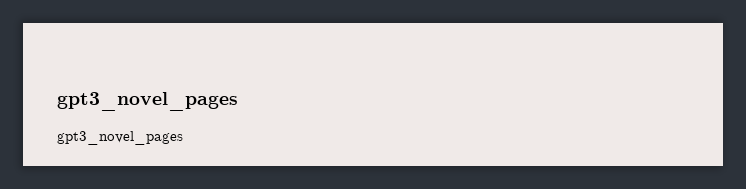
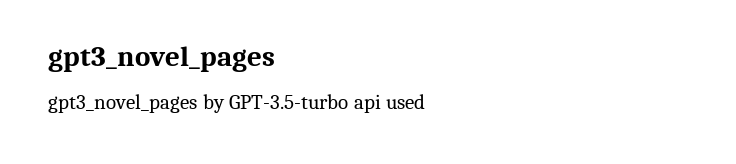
(183, 138) none -> [202,94,426,113] by GPT-3.5-turbo api used

